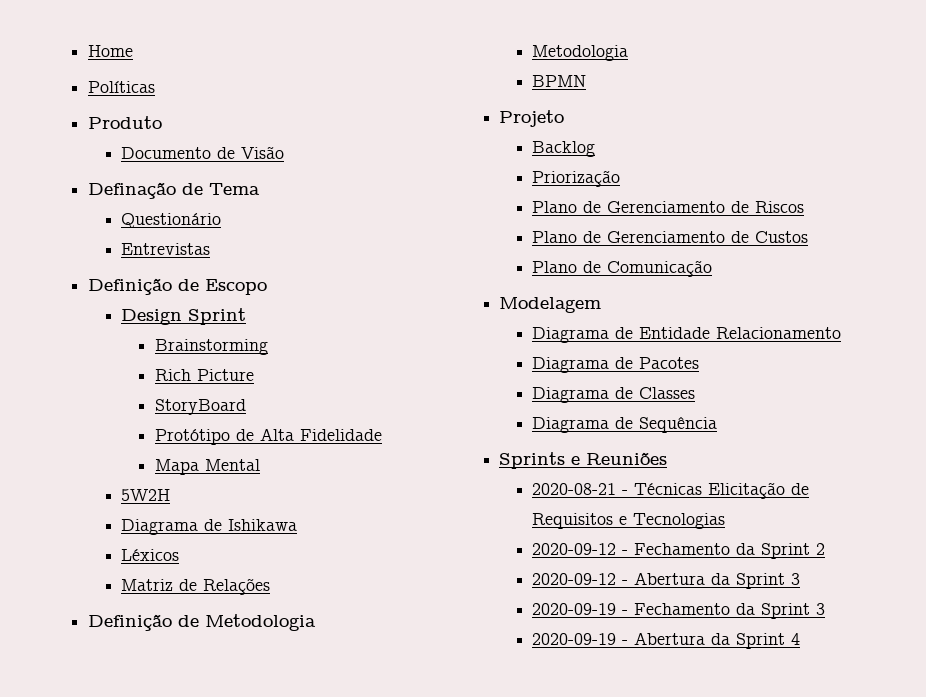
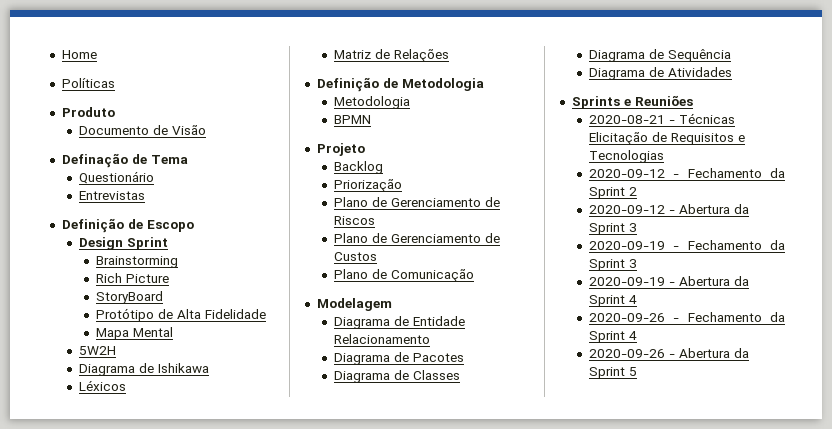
(718, 424) none -> [588,67,732,80] // Diagrama de Atividades
(801, 639) none -> [588,312,785,322] [588,331,637,343] [588,348,749,358] [588,367,637,379] // 2020-09-26 - Fechamento da Sprint 4 // 2020-09-26 - Abertura da Sprint 5

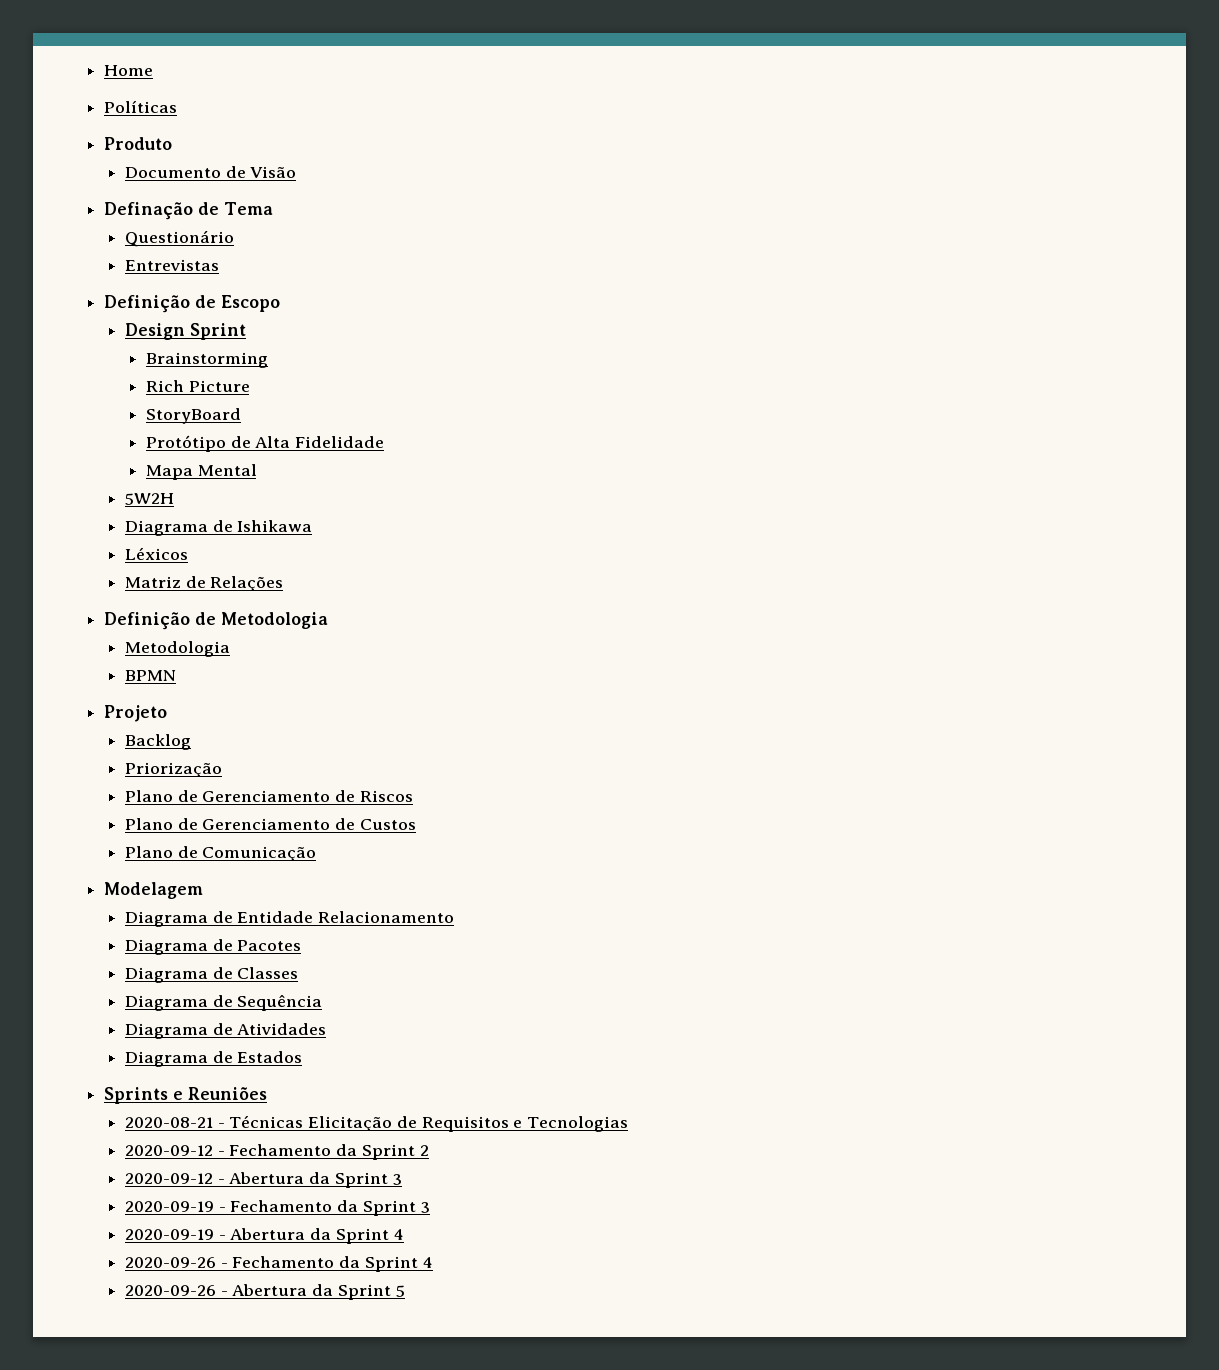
(732, 72) none -> [125,1051,303,1067] // Diagrama de Estados

